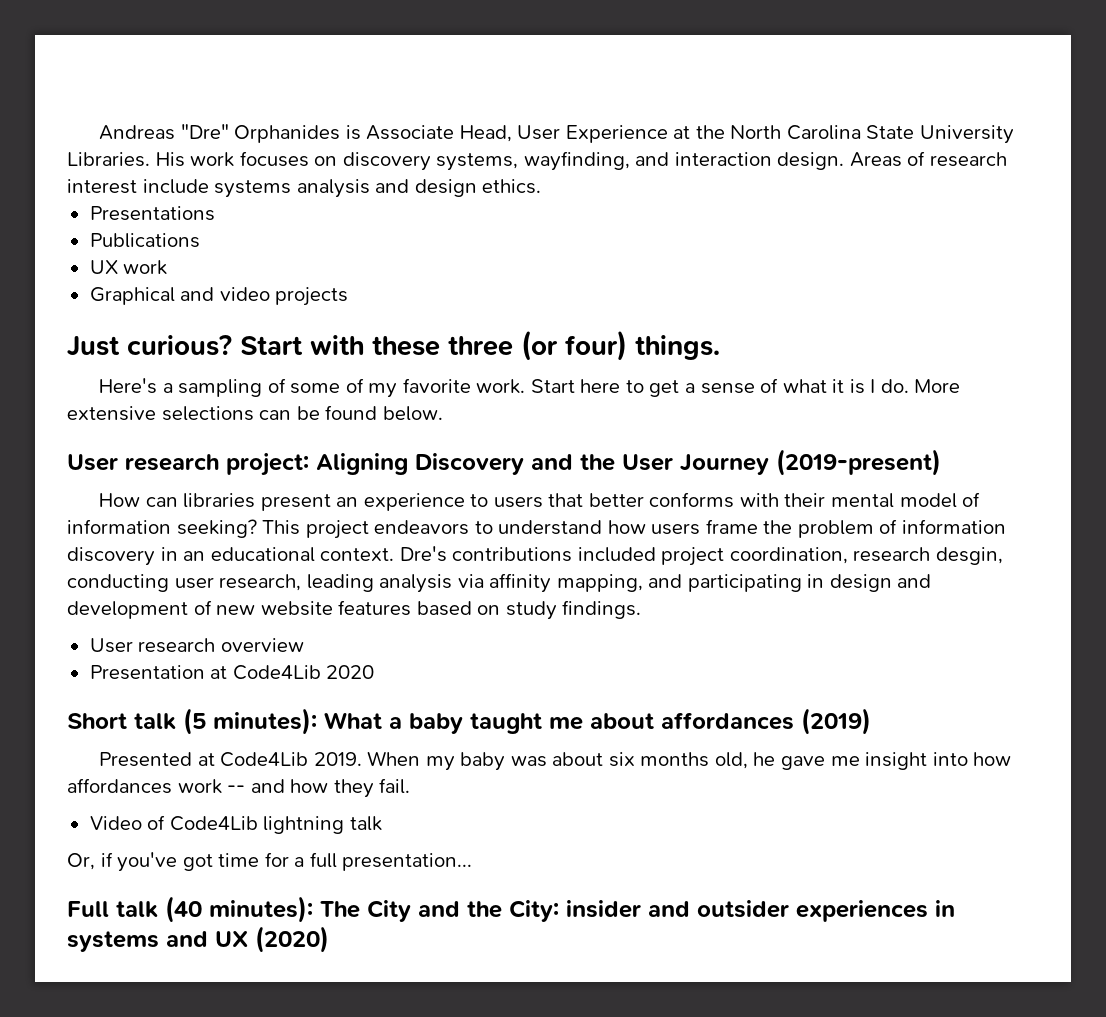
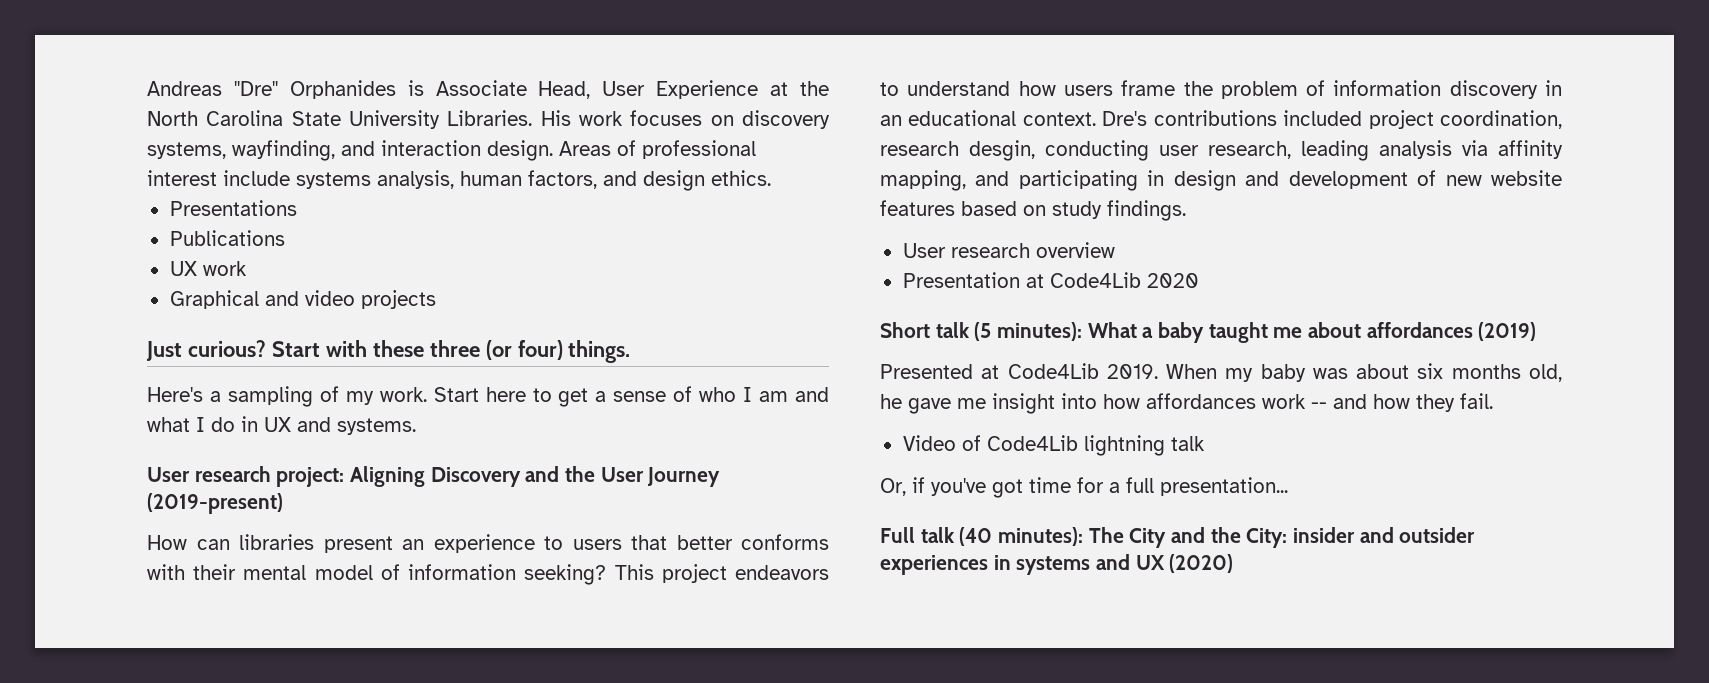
[929,152,1007,167] research -> [642,140,756,159] professional
[296,179,370,198] analysis -> [377,170,597,189] analysis, human factors,
[290,378,471,398] some of my favorite -> [345,391,374,405] my
[782,379,961,394] [67,405,443,421] what it is I do. More extensive selections can be found below. -> [699,387,829,402] [147,416,416,435] who I am and what I do in UX and systems.

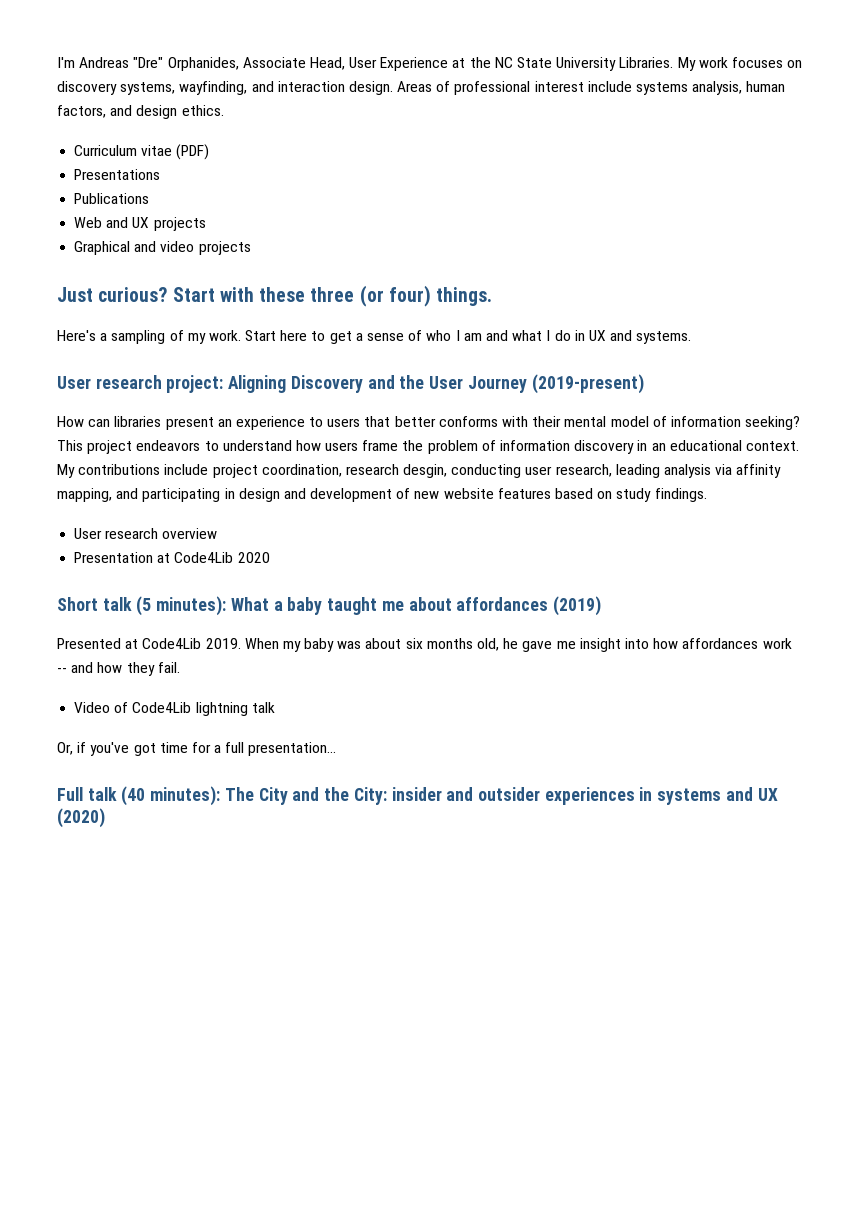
(147, 88) none -> [57,57,75,68] I'm
[289,80,424,99] Orphanides is -> [167,57,239,71] Orphanides,
[147,110,284,126] North Carolina -> [494,57,513,68] NC
[540,110,571,126] His -> [677,57,696,71] My
(771, 178) none -> [74,144,210,160] // Curriculum vitae (PDF)
[169,261,247,276] UX work -> [74,217,206,231] Web and UX projects
[1102,110,1363,126] Dre's contributions included -> [57,464,209,478] My contributions include

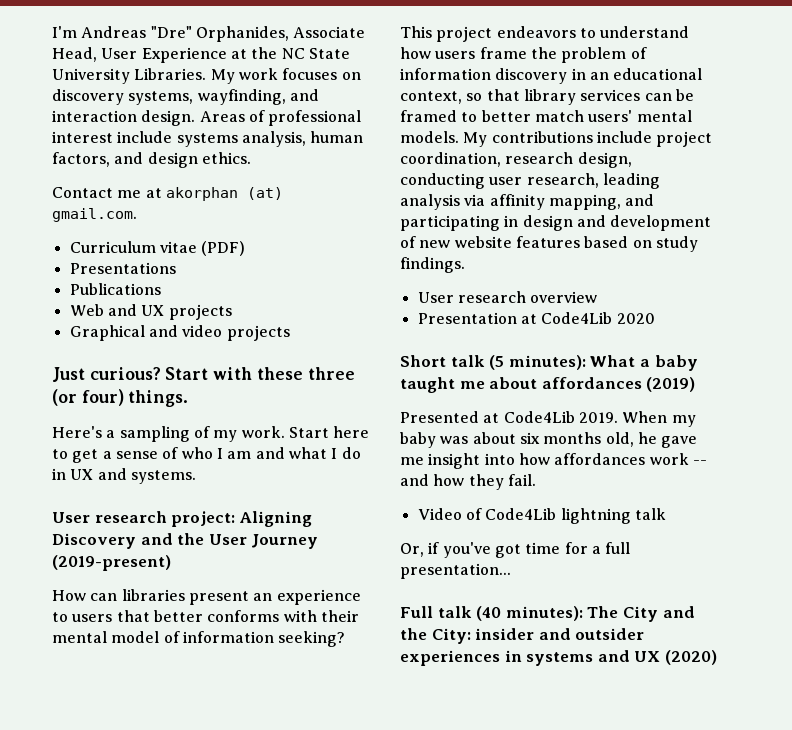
(224, 110) none -> [52,187,283,201] [52,208,137,222] // Contact me at akorphan (at) gmail.com.
[745,441,799,451] context. -> [400,89,694,105] [400,110,692,122] [400,131,459,143] context, so that library services can be framed to better match users' mental models.
[403,464,448,478] desgin, -> [577,152,632,168] design,

